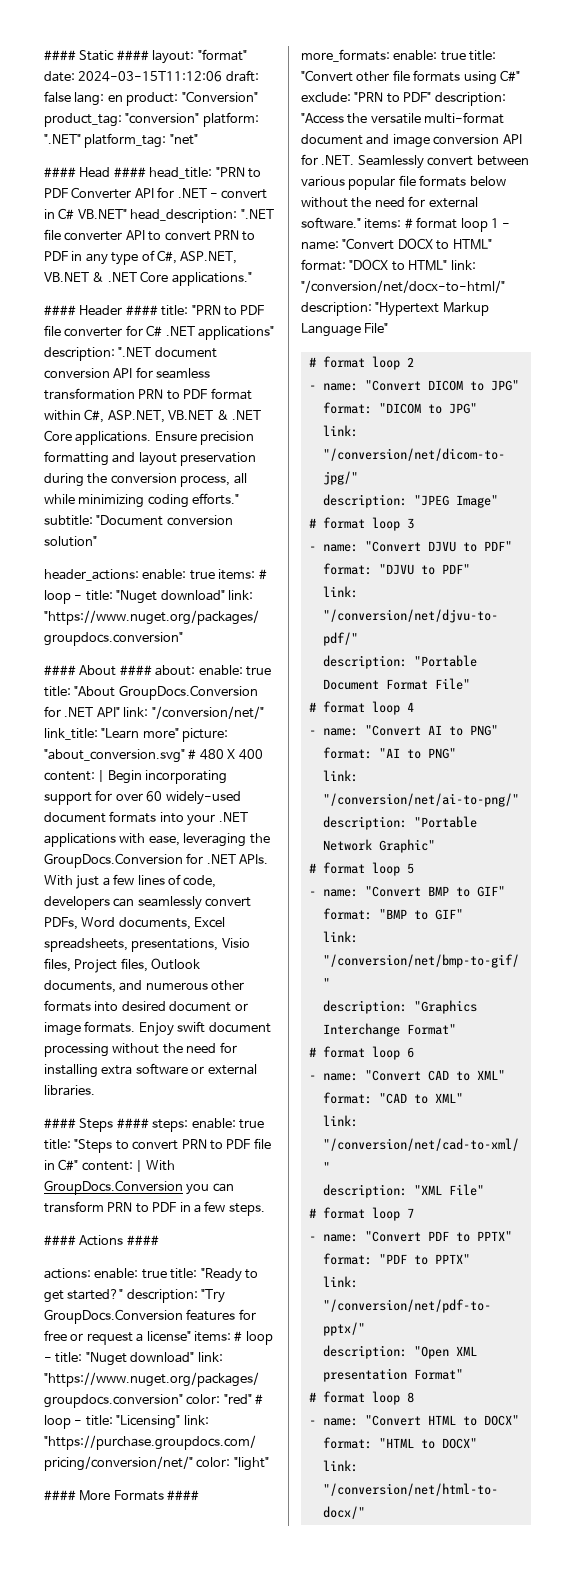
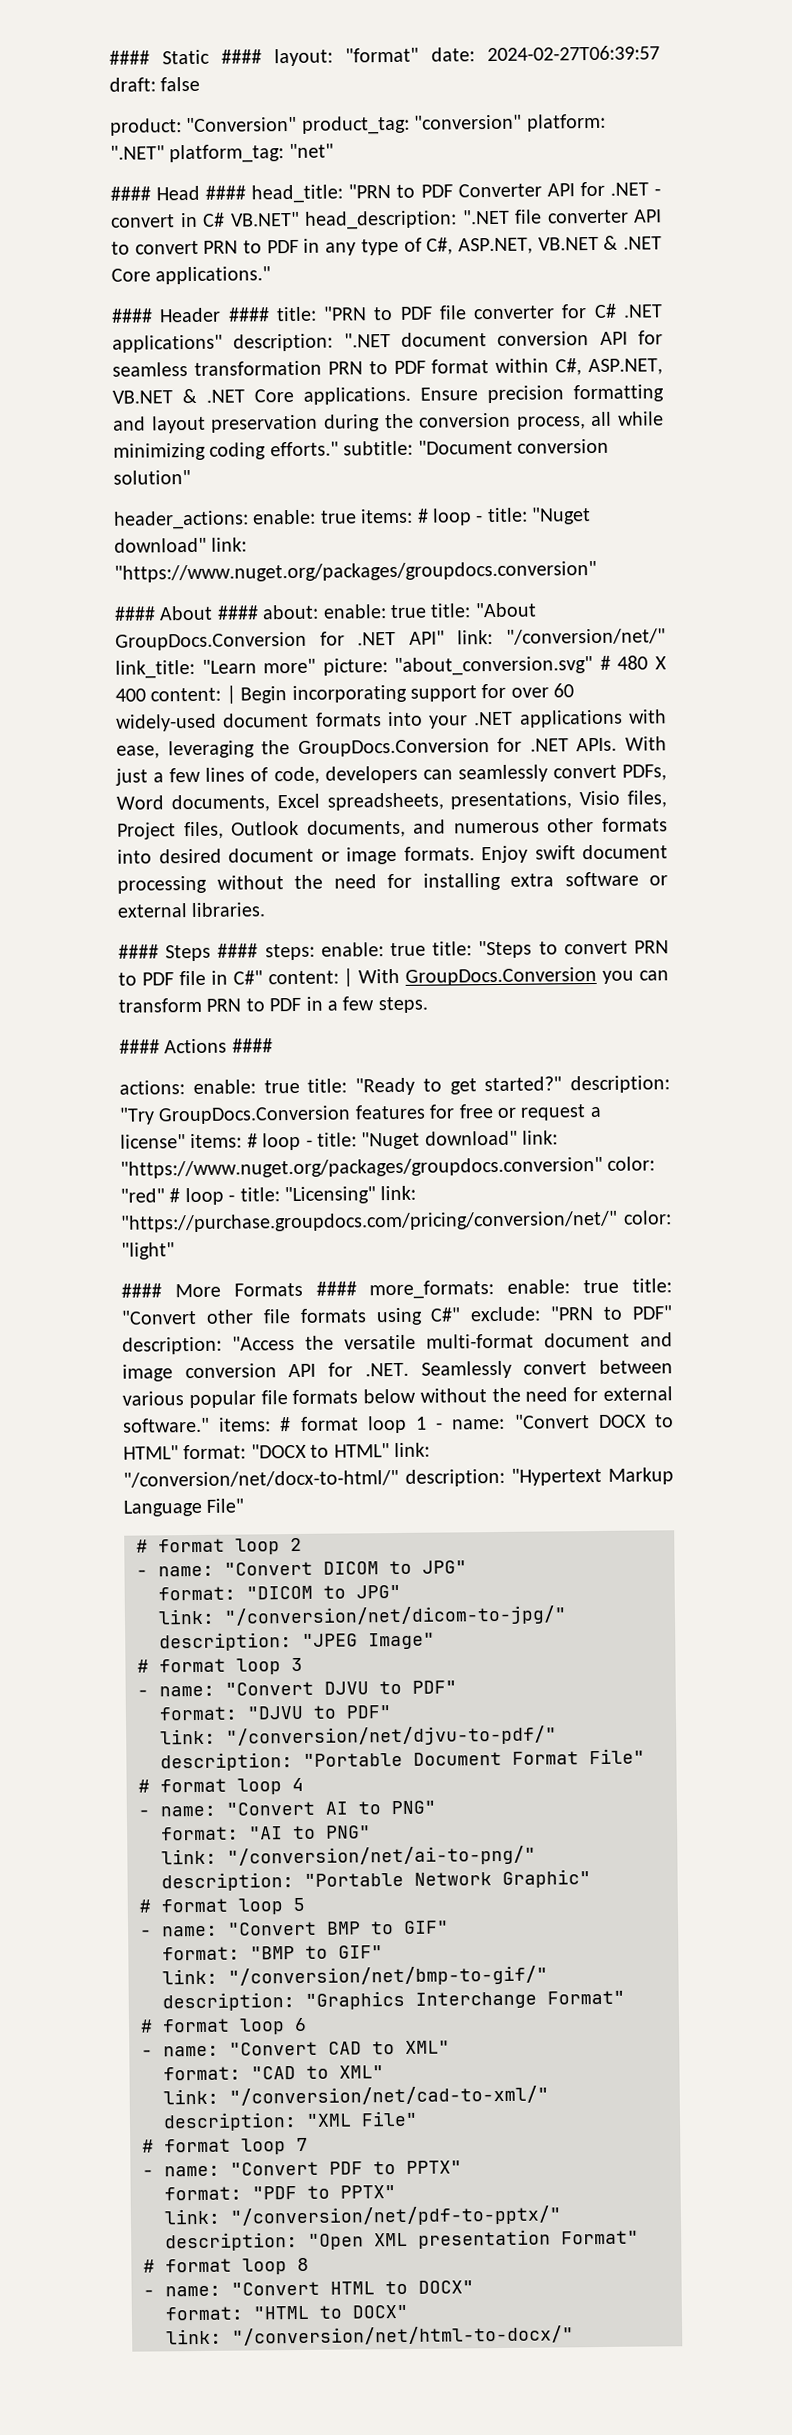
[78,71,223,82] 2024-03-15T11:12:06 -> [487,45,660,62] 2024-02-27T06:39:57
[74,92,123,106] lang: en -> (201, 84) //

